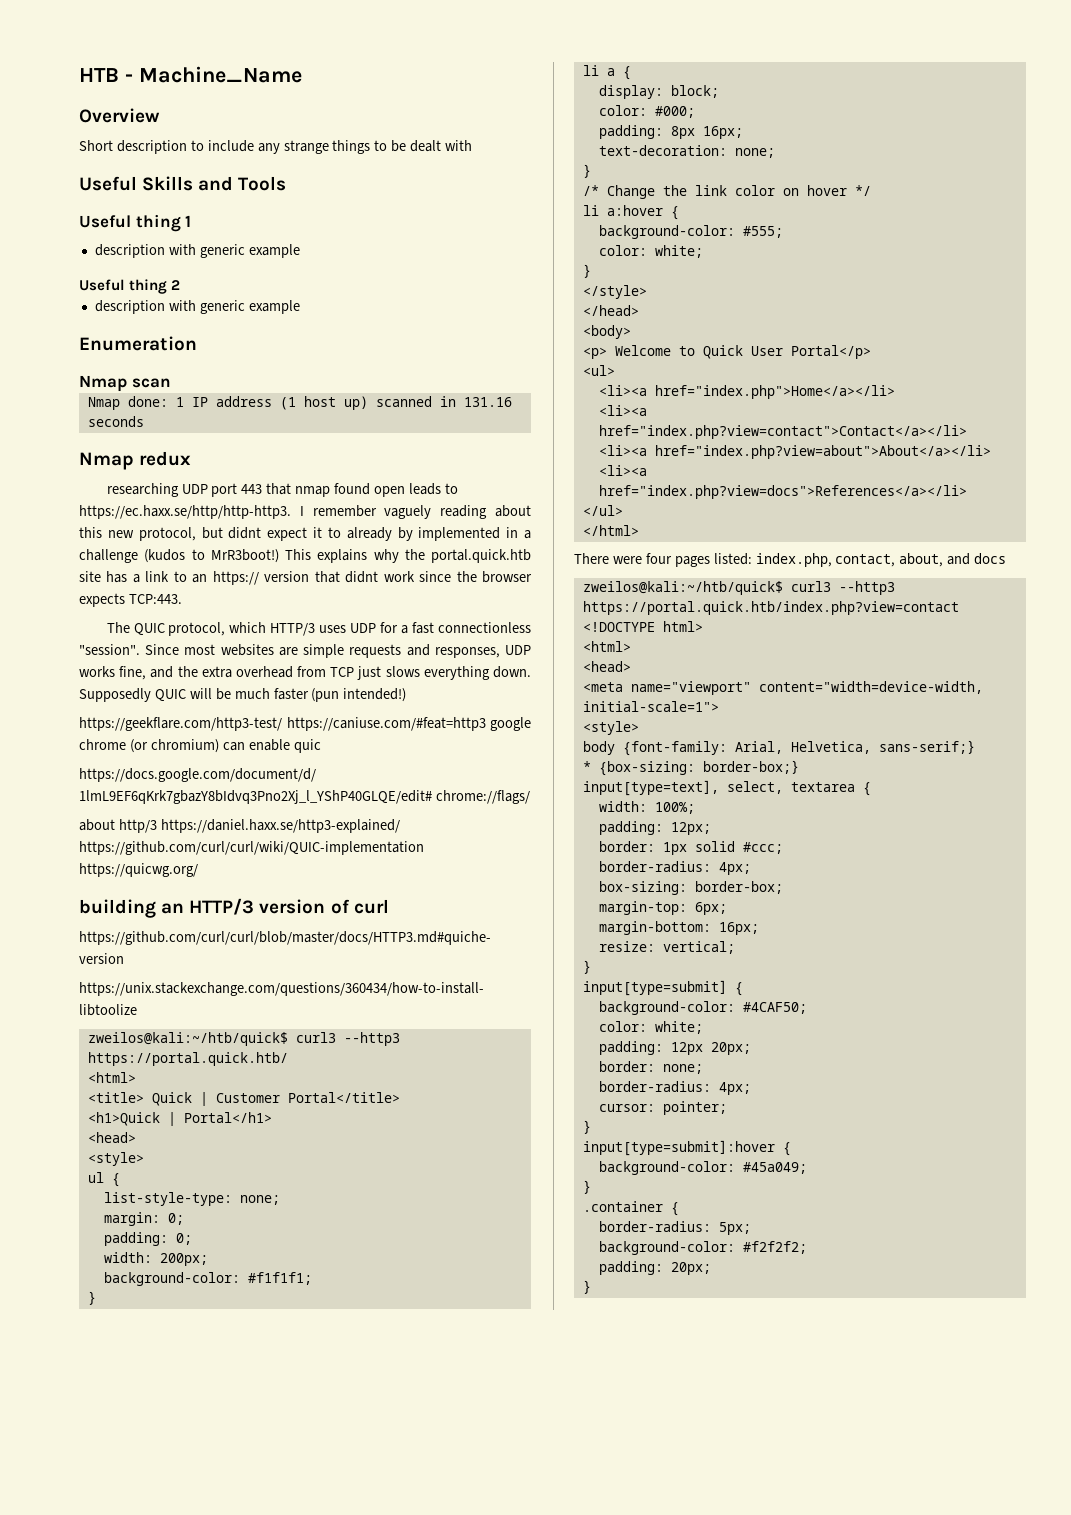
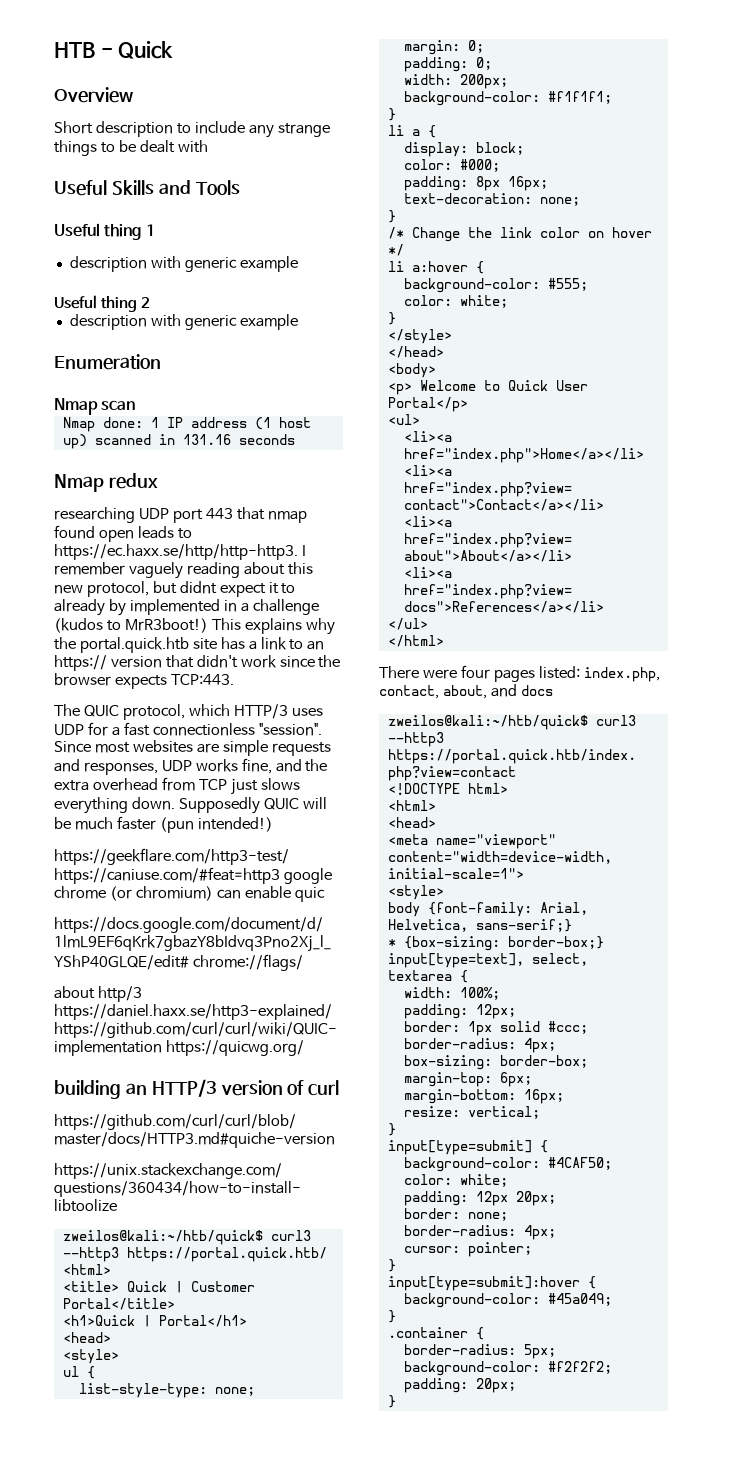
[138,66,302,83] Machine_Name -> [118,41,174,59] Quick
[345,571,379,583] didnt -> [196,655,238,668] didn't

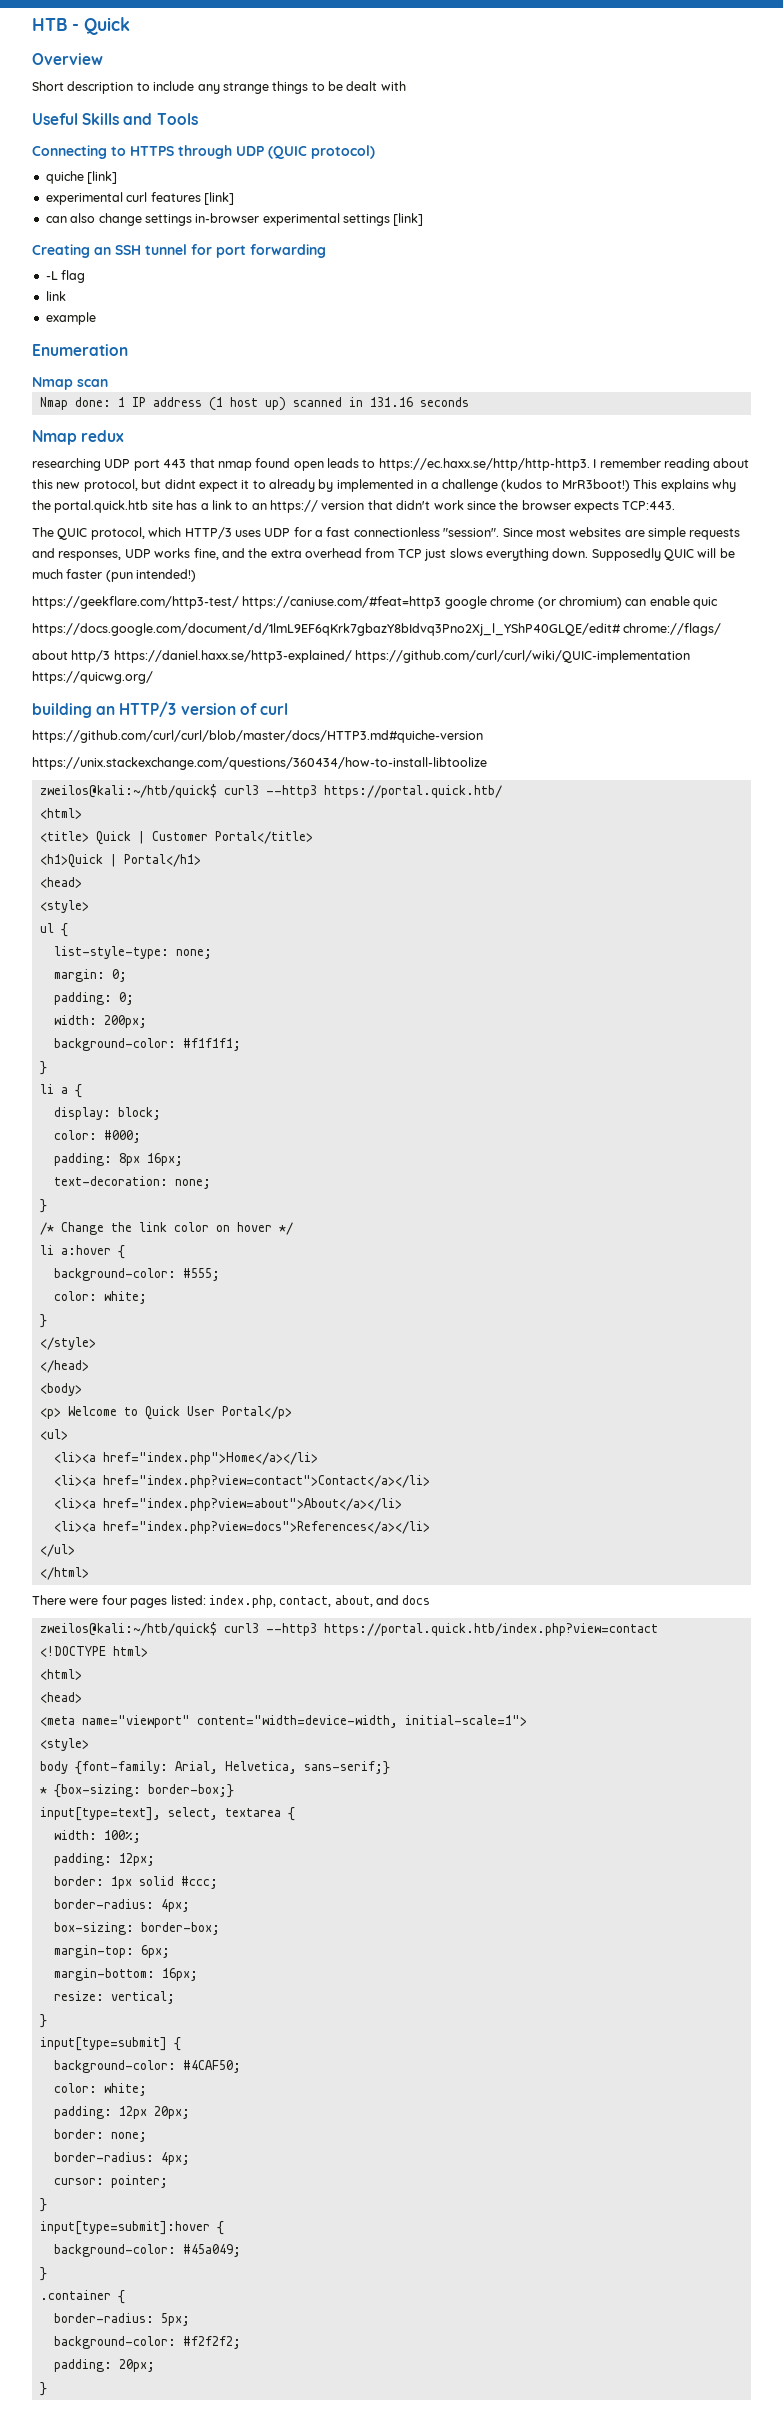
[54,223,155,240] [69,256,298,272] [54,295,150,312] [69,314,237,330] Useful thing 1 // description with generic example // Useful thing 2 // description with generic -> [32,145,375,159] [45,171,118,184] [45,192,234,205] [45,213,424,226] [32,244,326,258] [45,270,86,283] [45,291,66,301] Connecting to HTTPS through UDP (QUIC protocol) // quiche [link] // experimental curl features [link] // can also change settings in-browser experimental settings [link] // Creating an SSH tunnel for port forwarding // -L flag // link //
[128,562,183,579] vaguely -> (661, 463) none

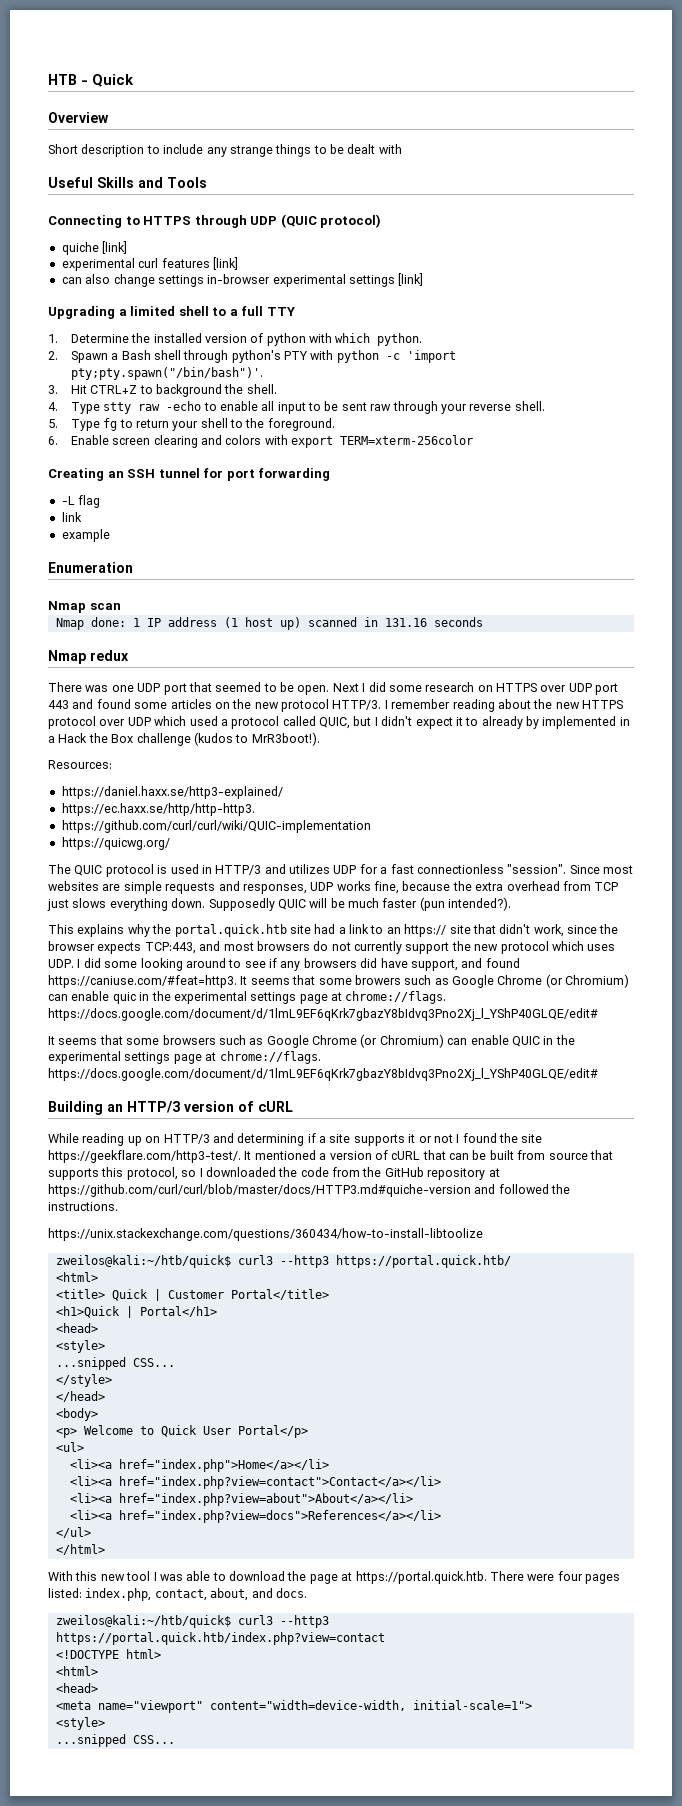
(424, 219) none -> [48,306,295,319] [48,333,423,346] [48,350,456,363] [70,367,263,380] [48,384,277,397] [48,401,545,414] [48,418,335,431] [48,435,474,448] // Upgrading a limited shell to a full TTY // 1. Determine the installed version of python with which python. // 2. Spawn a Bash shell through python's PTY with python -c 'import pty;pty.spawn("/bin/bash")'. // 3. Hit CTRL+Z to background the shell. // 4. Type stty raw -echo to enable all input to be sent raw through your reverse shell. // 5. Type fg to return your shell to the foreground. // 6. Enable screen clearing and colors with export TERM=xterm-256color
[32,458,750,471] [32,479,196,492] researching UDP port 443 that nmap found open leads to https://ec.haxx.se/http/http-http3. I remember reading about this new protocol, but didnt -> [48,682,619,695] [48,699,623,712] [48,716,413,729] There was one UDP port that seemed to be open. Next I did some research on HTTPS over UDP port 443 and found some articles on the new protocol HTTP/3. I remember reading about the new HTTPS protocol over UDP which used a protocol called QUIC, but I didn't
[441,479,737,492] [32,500,676,513] [32,527,261,540] challenge (kudos to MrR3boot!) This explains why the portal.quick.htb site has a link to an https:// version that didn't work since the browser expects TCP:443. // The QUIC protocol, which HTTP/3 uses -> [58,732,320,746] [48,760,112,769] [61,786,283,799] [61,803,255,816] [61,820,371,833] [61,837,170,850] [48,864,330,877] Hack the Box challenge (kudos to MrR3boot!). // Resources: // https://daniel.haxx.se/http3-explained/ // https://ec.haxx.se/http/http-http3. // https://github.com/curl/curl/wiki/QUIC-implementation // https://quicwg.org/ // The QUIC protocol is used in HTTP/3 and utilizes
[221,548,245,558] and -> [402,881,451,891] because
[136,569,197,582] [32,596,718,609] [32,623,722,636] [32,650,691,663] [32,671,153,684] [32,701,288,718] [32,730,483,743] intended!) // https://geekflare.com/http3-test/ https://caniuse.com/#feat=http3 google chrome (or chromium) can enable quic // https://docs.google.com/document/d/1lmL9EF6qKrk7gbazY8bIdvq3Pno2Xj_l_YShP40GLQE/edit# chrome://flags/ // about http/3 https://daniel.haxx.se/http3-explained/ https://github.com/curl/curl/wiki/QUIC-implementation https://quicwg.org/ // building an HTTP/3 version of curl // https://github.com/curl/curl/blob/master/docs/HTTP3.md#quiche-version -> [448,897,512,911] [48,924,619,937] [48,941,616,954] [48,958,520,971] [48,974,630,988] [48,991,447,1004] [48,1008,598,1021] [48,1034,575,1048] [48,1051,321,1064] [48,1068,598,1081] [48,1101,293,1115] [48,1133,543,1146] [48,1150,613,1163] [48,1167,500,1180] [48,1184,571,1197] [48,1202,118,1211] intended?). // This explains why the portal.quick.htb site had a link to an https:// site that didn't work, since the browser expects TCP:443, and most browsers do not currently support the new protocol which uses UDP. I did some looking around to see if any browsers did have support, and found https://caniuse.com/#feat=http3. It seems that some browers such as Google Chrome (or Chromium) can enable quic in the experimental settings page at chrome://flags. https://docs.google.com/document/d/1lmL9EF6qKrk7gbazY8bIdvq3Pno2Xj_l_YShP40GLQE/edit# // It seems that some browsers such as Google Chrome (or Chromium) can enable QUIC in the experimental settings page at chrome://flags. https://docs.google.com/document/d/1lmL9EF6qKrk7gbazY8bIdvq3Pno2Xj_l_YShP40GLQE/edit# // Building an HTTP/3 version of cURL // While reading up on HTTP/3 and determining if a site supports it or not I found the site https://geekflare.com/http3-test/. It mentioned a version of cURL that can be built from source that supports this protocol, so I downloaded the code from the GitHub repository at https://github.com/curl/curl/blob/master/docs/HTTP3.md#quiche-version and followed the instructions.
[39,923,68,937] [53,946,212,959] [53,969,127,982] [53,992,134,1005] [53,1015,147,1028] [53,1038,241,1051] [39,1061,47,1075] [39,1084,82,1098] [53,1107,161,1120] [53,1130,141,1143] [53,1153,183,1166] [53,1176,211,1189] [39,1199,47,1213] [39,1222,293,1235] [39,1245,125,1259] [53,1268,220,1281] [53,1291,147,1304] [39,1314,47,1328] ul { // list-style-type: none; // margin: 0; // padding: 0; // width: 200px; // background-color: #f1f1f1; // } // li a { // display: block; // color: #000; // padding: 8px 16px; // text-decoration: none; // } // /* Change the link color on hover */ // li a:hover { // background-color: #555; // color: white; // } -> [55,1357,175,1370] ...snipped CSS...
(89, 1573) none -> [48,1571,487,1584] With this new tool I was able to download the page at https://portal.quick.htb.
[402,1595,431,1605] docs -> [275,1588,307,1598] docs.
[39,1761,390,1775] [39,1784,234,1798] [39,1807,295,1821] [53,1830,141,1843] [53,1853,155,1866] [53,1876,218,1889] [53,1899,190,1912] [53,1922,220,1935] [53,1945,170,1958] [53,1968,198,1981] [53,1991,175,2004] [39,2014,47,2028] [39,2037,181,2051] [53,2060,241,2073] [53,2083,147,2096] [53,2106,190,2119] [53,2129,147,2142] [53,2152,190,2165] [53,2175,168,2188] [39,2198,47,2212] [39,2221,224,2235] [53,2244,241,2257] [39,2267,47,2281] [39,2290,125,2304] [53,2313,190,2326] [53,2336,241,2349] [53,2359,155,2372] [39,2382,47,2396] body {font-family: Arial, Helvetica, sans-serif;} // * {box-sizing: border-box;} // input[type=text], select, textarea { // width: 100%; // padding: 12px; // border: 1px solid #ccc; // border-radius: 4px; // box-sizing: border-box; // margin-top: 6px; // margin-bottom: 16px; // resize: vertical; // } // input[type=submit] { // background-color: #4CAF50; // color: white; // padding: 12px 20px; // border: none; // border-radius: 4px; // cursor: pointer; // } // input[type=submit]:hover { // background-color: #45a049; // } // .container { // border-radius: 5px; // background-color: #f2f2f2; // padding: 20px; // } -> [55,1734,175,1747] ...snipped CSS...

